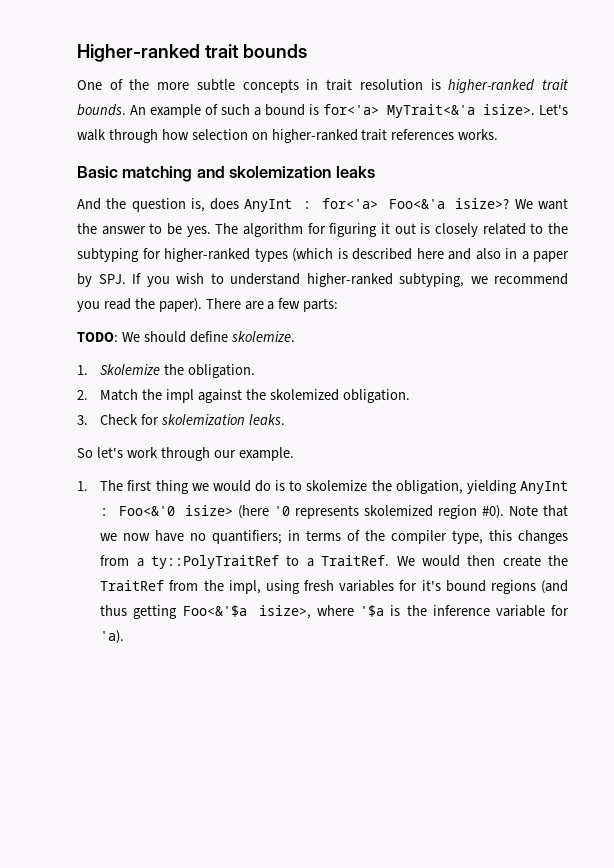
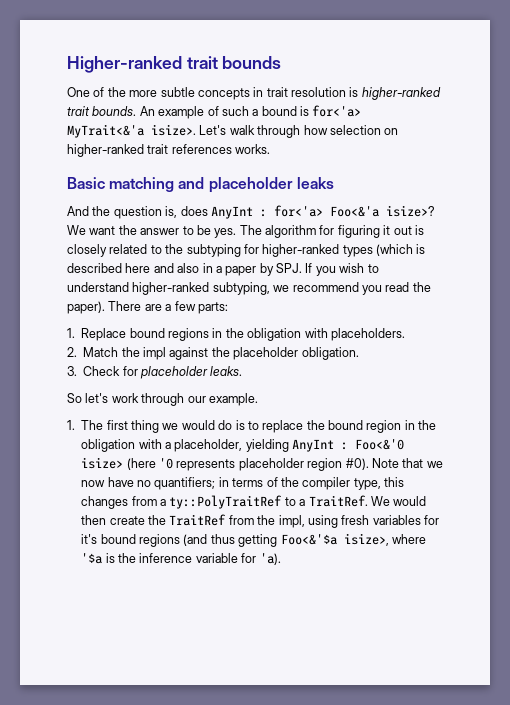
[229,166,332,178] skolemization -> [208,177,293,193] placeholder
[77,331,295,343] [77,364,256,378] TODO: We should define skolemize. // 1. Skolemize the obligation. -> [67,328,405,341] 1. Replace bound regions in the obligation with placeholders.
[269,389,339,401] skolemized -> [233,347,299,360] placeholder
[161,414,246,425] skolemization -> [140,366,208,379] placeholder
[306,480,463,494] skolemize the obligation, -> [262,420,437,433] [81,439,243,452] replace the bound region in the obligation with a placeholder,
[363,505,433,517] skolemized -> [238,458,304,471] placeholder

